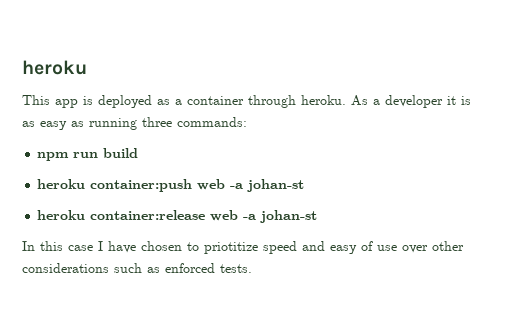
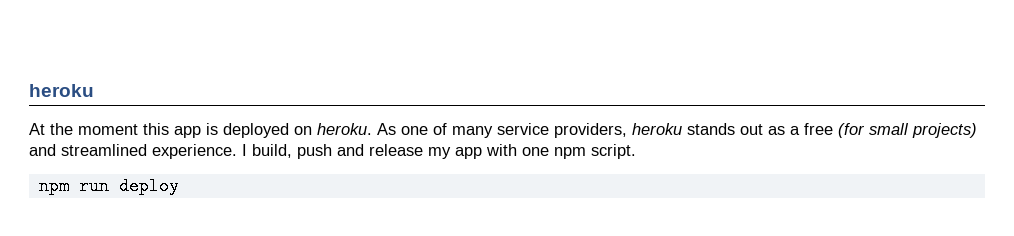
[22,95,471,108] [22,117,247,130] [37,148,139,161] [37,179,305,192] [37,210,318,223] [22,241,464,254] [22,263,252,273] This app is deployed as a container through heroku. As a developer it is as easy as running three commands: // npm run build // heroku container:push web -a johan-st // heroku container:release web -a johan-st // In this case I have chosen to priotitize speed and easy of use over other considerations such as enforced tests. -> [29,123,977,138] [29,144,636,159] [38,177,179,195] At the moment this app is deployed on heroku. As one of many service providers, heroku stands out as a free (for small projects) and streamlined experience. I build, push and release my app with one npm script. // npm run deploy

